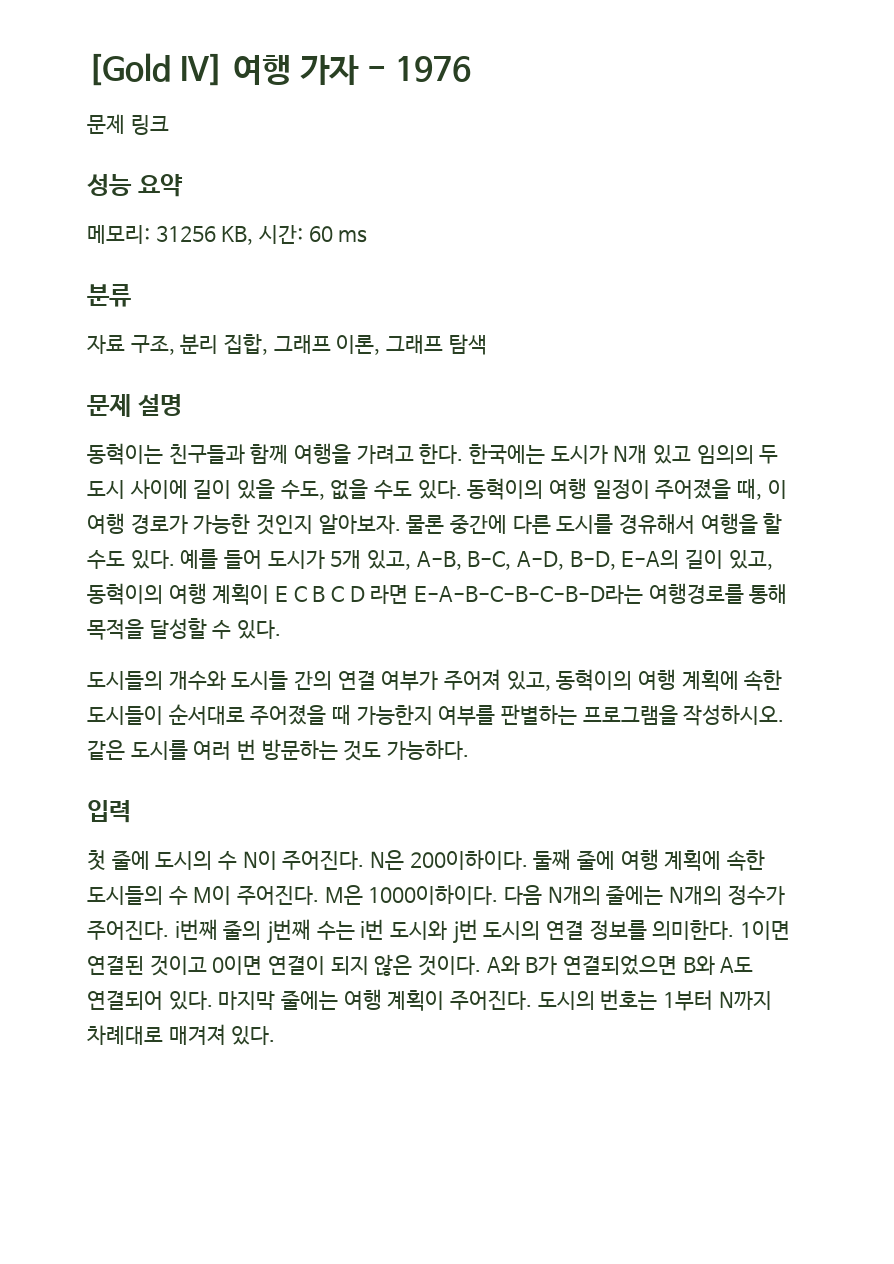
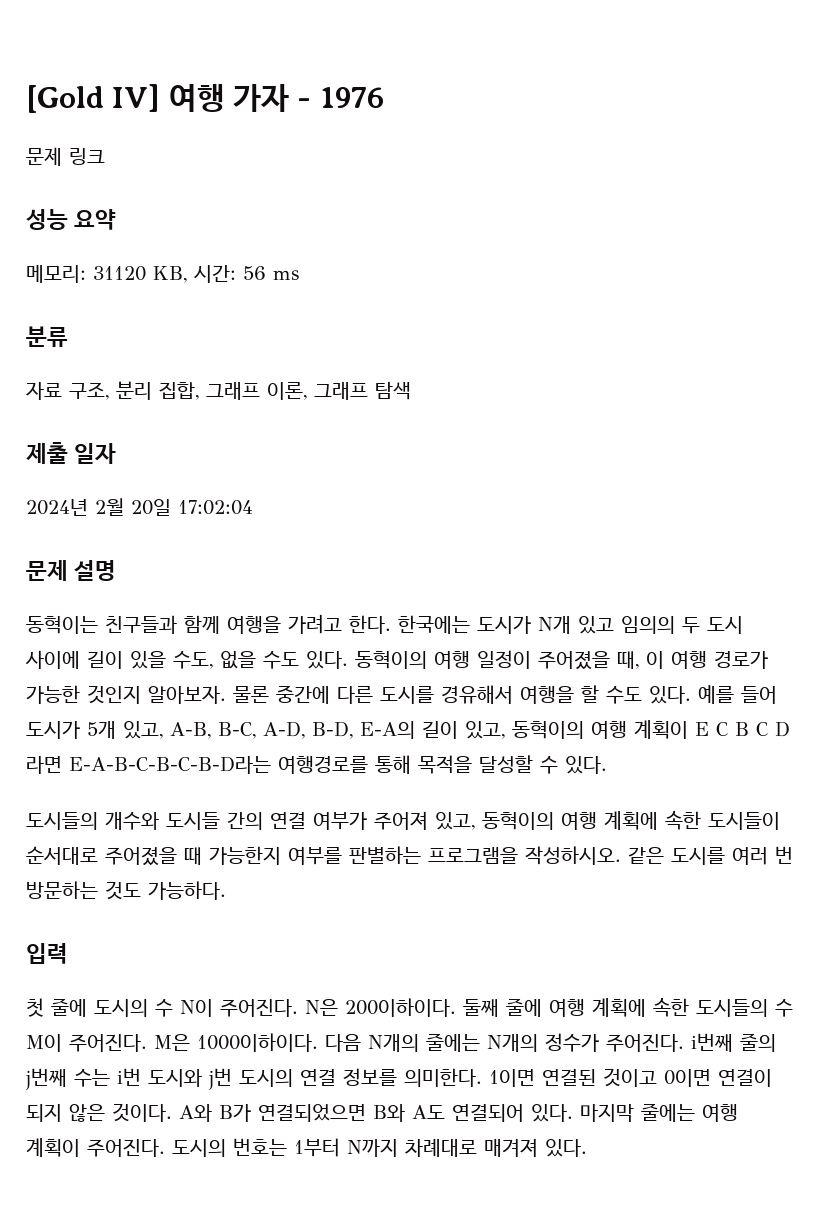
[155,225,216,242] 31256 -> [93,266,146,281] 31120
[308,226,333,242] 60 -> [243,266,266,280] 56
(487, 344) none -> [26,442,117,464] [26,498,253,516] // 제출 일자 // 2024년 2월 20일 17:02:04

